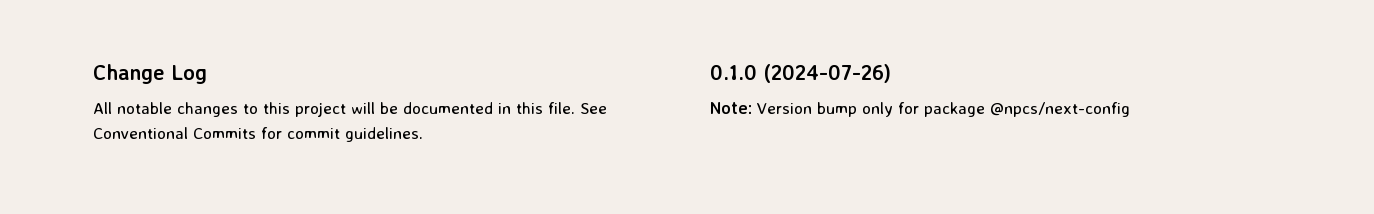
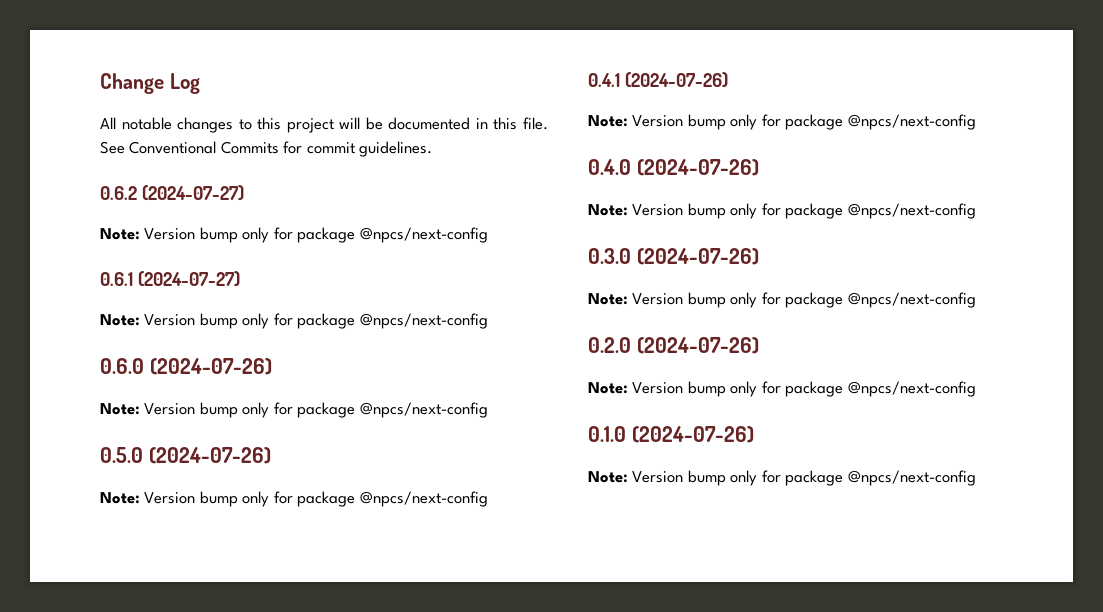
(423, 134) none -> [100,185,244,201] [100,227,488,243] [100,271,240,287] [100,313,488,329] [100,358,272,375] [100,402,488,418] [100,447,271,464] [100,491,488,507] [588,72,728,88] [588,114,976,130] [588,159,759,176] [588,203,976,219] [588,248,759,265] [588,292,976,308] [588,337,759,354] [588,381,976,397] // 0.6.2 (2024-07-27) // Note: Version bump only for package @npcs/next-config // 0.6.1 (2024-07-27) // Note: Version bump only for package @npcs/next-config // 0.6.0 (2024-07-26) // Note: Version bump only for package @npcs/next-config // 0.5.0 (2024-07-26) // Note: Version bump only for package @npcs/next-config // 0.4.1 (2024-07-26) // Note: Version bump only for package @npcs/next-config // 0.4.0 (2024-07-26) // Note: Version bump only for package @npcs/next-config // 0.3.0 (2024-07-26) // Note: Version bump only for package @npcs/next-config // 0.2.0 (2024-07-26) // Note: Version bump only for package @npcs/next-config

